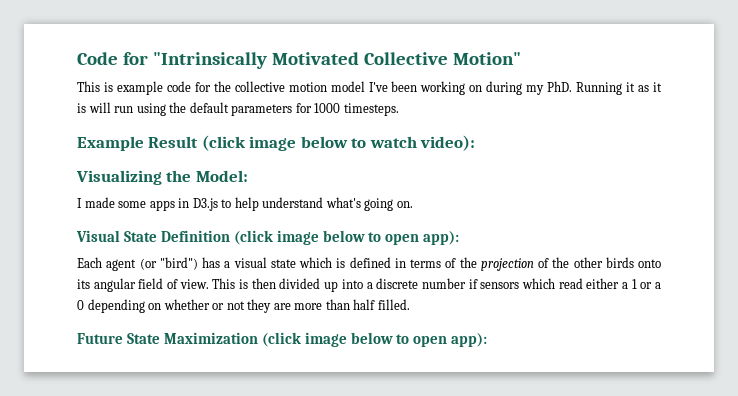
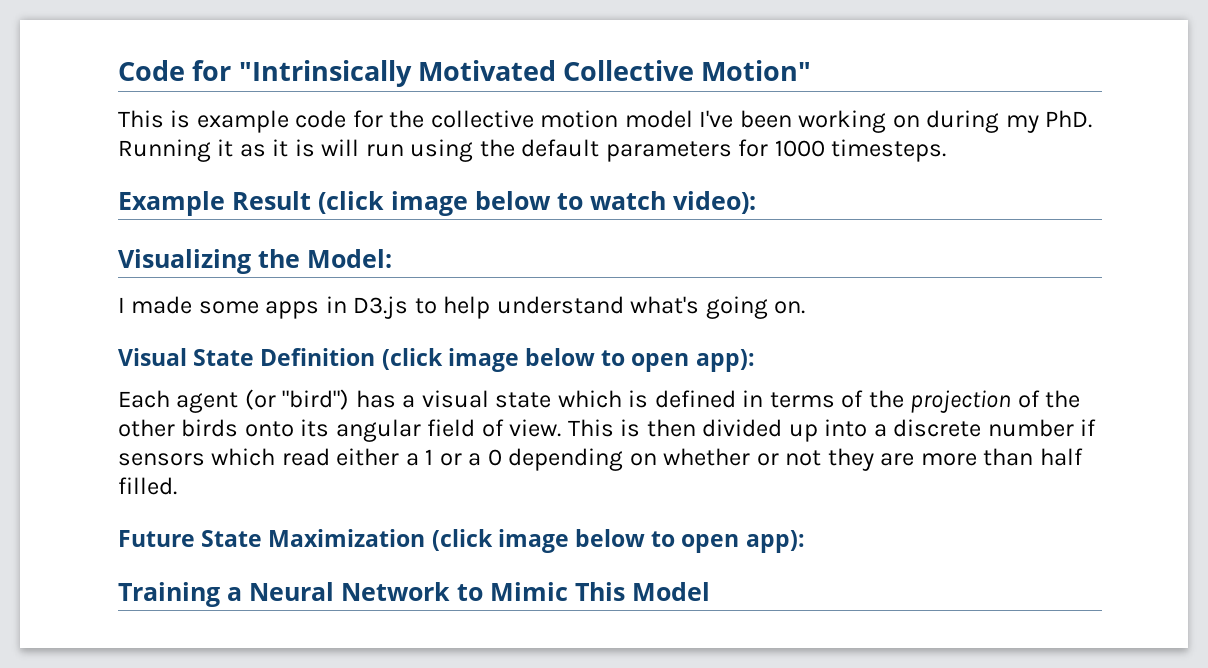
(488, 340) none -> [118,582,710,607] // Training a Neural Network to Mimic This Model

